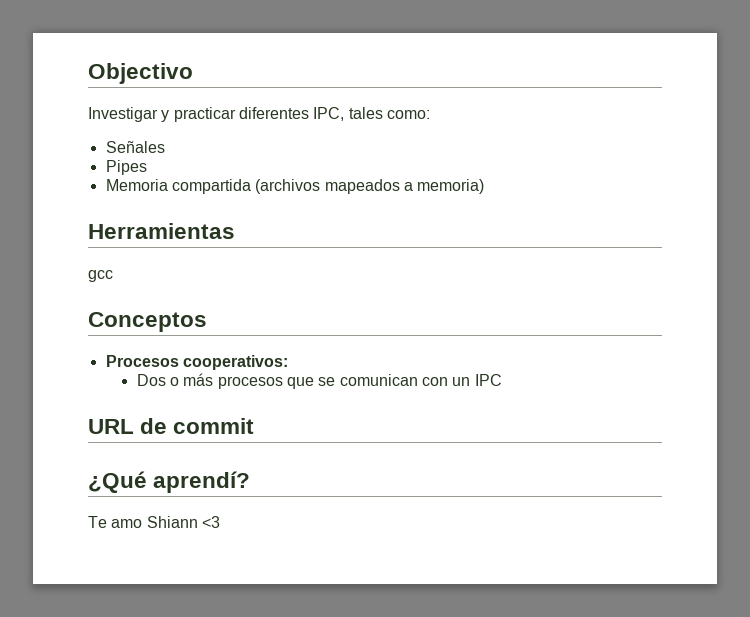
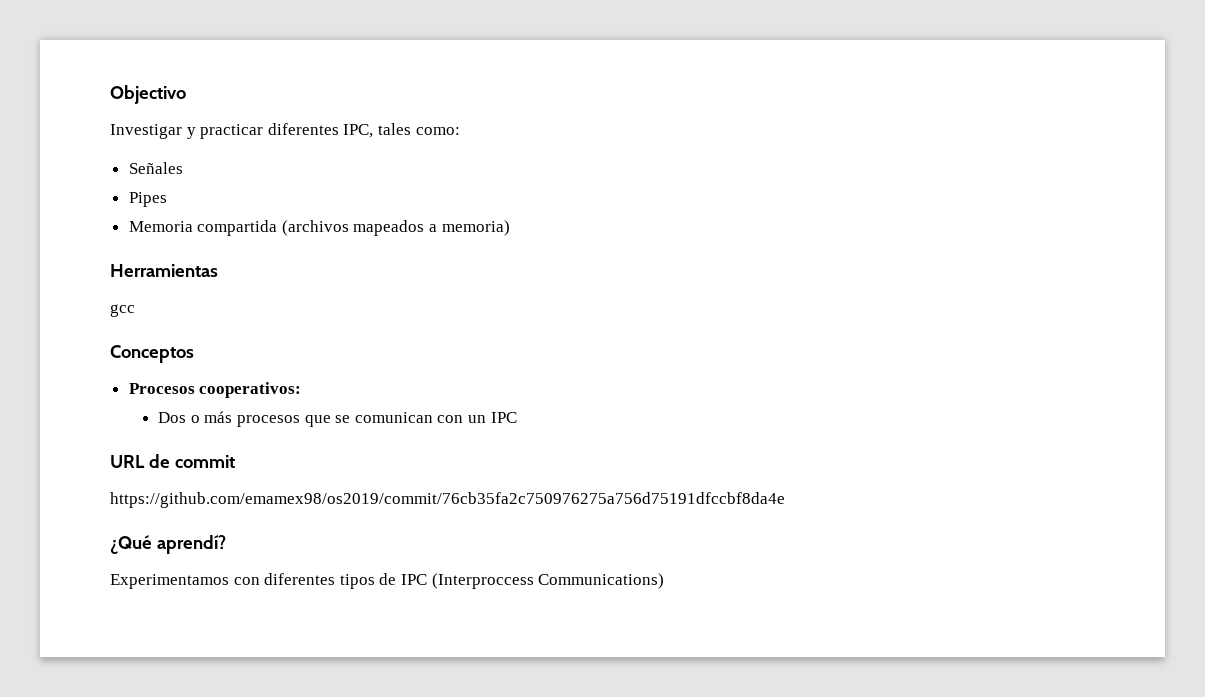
(255, 426) none -> [110,492,785,508] // https://github.com/emamex98/os2019/commit/76cb35fa2c750976275a756d75191dfccbf8da4e
[88,516,220,528] Te amo Shiann <3 -> [110,573,665,589] Experimentamos con diferentes tipos de IPC (Interproccess Communications)

